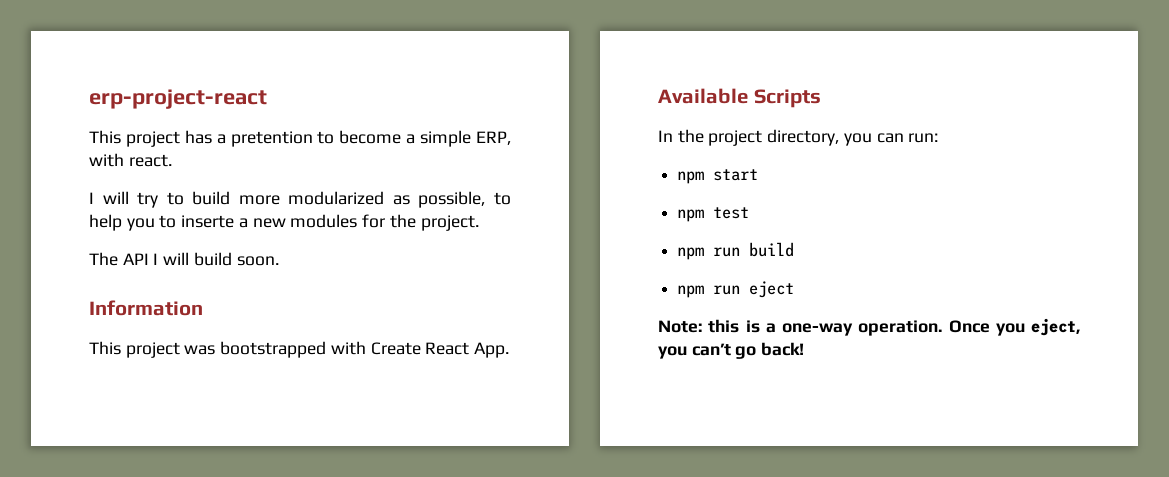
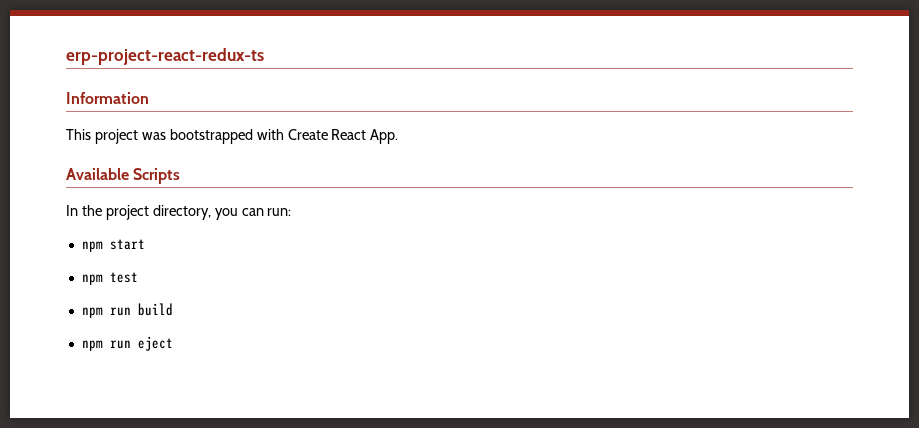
[89,89,267,109] [89,130,512,147] [89,153,172,167] [89,191,511,208] [89,214,479,231] [89,252,279,266] erp-project-react // This project has a pretention to become a simple ERP, with react. // I will try to build more modularized as possible, to help you to inserte a new modules for the project. // The API I will build soon. -> [66,48,264,65] erp-project-react-redux-ts
[658,318,1080,336] [658,342,805,359] // Note: this is a one-way operation. Once you eject, you can’t go back! -> (173, 343) none

